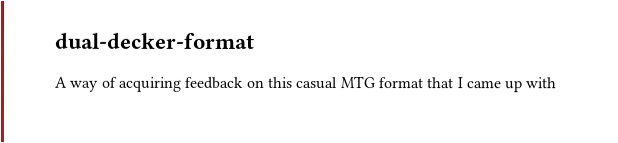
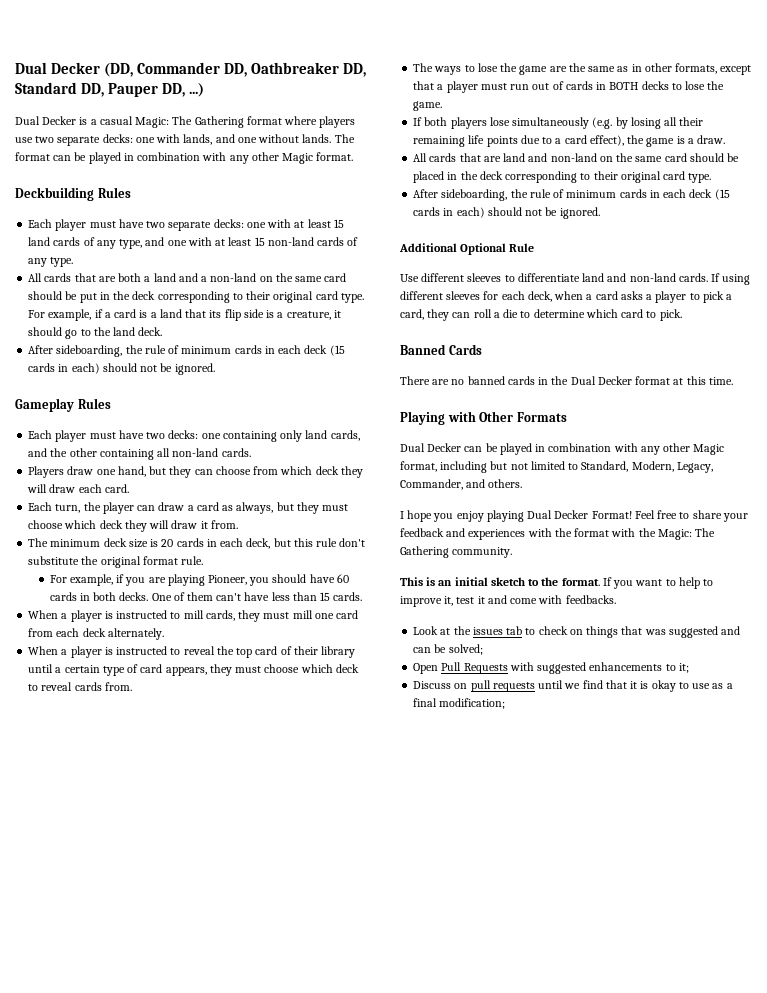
[55,32,255,49] [54,76,557,93] dual-decker-format // A way of acquiring feedback on this casual MTG format that I came up with -> [15,62,367,77] [15,82,205,97] [15,116,356,128] [15,134,355,146] [15,152,354,164] [15,187,131,201] [28,219,344,231] [28,237,359,249] [28,257,74,267] [28,273,347,282] [28,291,364,303] [28,309,341,321] [28,327,163,339] [28,345,345,357] [28,363,215,375] [15,398,111,412] [28,430,360,442] [28,448,251,460] [28,466,363,478] [27,484,129,493] [28,502,349,514] [28,520,238,532] [28,538,366,549] [28,556,204,568] [49,574,349,586] [49,592,363,601] [28,610,359,622] [28,628,164,640] [28,646,356,658] [28,664,359,676] [28,682,132,691] [413,63,752,75] [413,81,725,93] [413,101,443,111] [413,117,704,129] [413,135,726,147] [413,153,740,162] [413,171,712,183] [413,189,730,201] [413,207,600,219] [399,243,535,255] [400,273,751,285] [400,291,733,303] [400,309,682,321] [400,344,482,355] [400,376,733,385] [400,411,567,425] [400,443,725,455] [400,461,713,473] [400,479,523,490] [400,510,748,522] [400,528,716,540] [400,546,513,558] [400,577,714,589] [400,595,616,607] [413,626,741,638] [413,644,483,655] [413,662,689,674] [413,680,733,692] [413,698,506,709] Dual Decker (DD, Commander DD, Oathbreaker DD, Standard DD, Pauper DD, ...) // Dual Decker is a casual Magic: The Gathering format where players use two separate decks: one with lands, and one without lands. The format can be played in combination with any other Magic format. // Deckbuilding Rules // Each player must have two separate decks: one with at least 15 land cards of any type, and one with at least 15 non-land cards of any type. // All cards that are both a land and a non-land on the same card should be put in the deck corresponding to their original card type. For example, if a card is a land that its flip side is a creature, it should go to the land deck. // After sideboarding, the rule of minimum cards in each deck (15 cards in each) should not be ignored. // Gameplay Rules // Each player must have two decks: one containing only land cards, and the other containing all non-land cards. // Players draw one hand, but they can choose from which deck they will draw each card. // Each turn, the player can draw a card as always, but they must choose which deck they will draw it from. // The minimum deck size is 20 cards in each deck, but this rule don't substitute the original format rule. // For example, if you are playing Pioneer, you should have 60 cards in both decks. One of them can't have less than 15 cards. // When a player is instructed to mill cards, they must mill one card from each deck alternately. // When a player is instructed to reveal the top card of their library until a certain type of card appears, they must choose which deck to reveal cards from. // The ways to lose the game are the same as in other formats, except that a player must run out of cards in BOTH decks to lose the game. // If both players lose simultaneously (e.g. by losing all their remaining life points due to a card effect), the game is a draw. // All cards that are land and non-land on the same card should be placed in the deck corresponding to their original card type. // After sideboarding, the rule of minimum cards in each deck (15 cards in each) should not be ignored. // Additional Optional Rule // Use different sleeves to differentiate land and non-land cards. If using different sleeves for each deck, when a card asks a player to pick a card, they can roll a die to determine which card to pick. // Banned Cards // There are no banned cards in the Dual Decker format at this time. // Playing with Other Formats // Dual Decker can be played in combination with any other Magic format, including but not limited to Standard, Modern, Legacy, Commander, and others. // I hope you enjoy playing Dual Decker Format! Feel free to share your feedback and experiences with the format with the Magic: The Gathering community. // This is an initial sketch to the format. If you want to help to improve it, test it and come with feedbacks. // Look at the issues tab to check on things that was suggested and can be solved; // Open Pull Requests with suggested enhancements to it; // Discuss on pull requests until we find that it is okay to use as a final modification;

